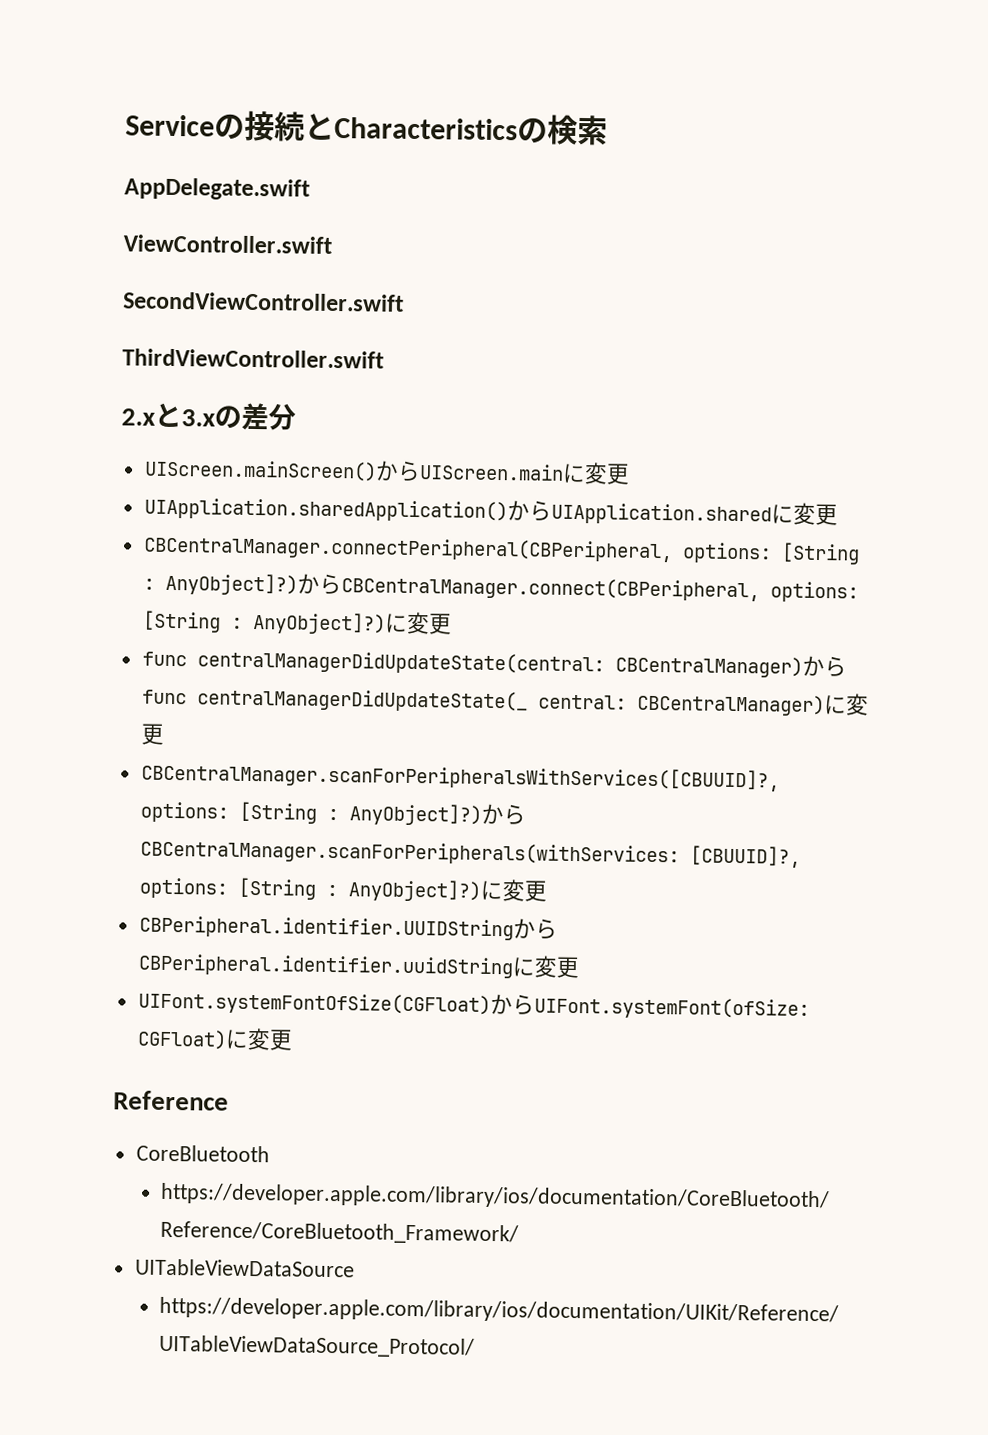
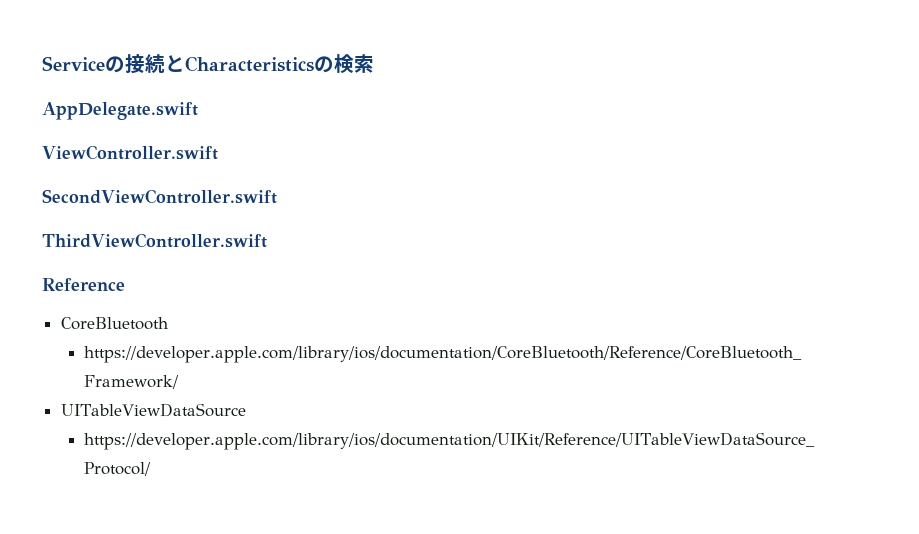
[121,402,296,431] [143,459,630,485] [143,497,838,526] [142,535,860,565] [142,572,859,603] [142,610,452,635] [141,650,847,678] [141,688,869,717] [140,723,164,745] [140,762,780,792] [139,801,526,826] [139,839,801,868] [138,877,547,902] [138,915,558,941] [137,953,580,979] [137,991,810,1020] [136,1027,293,1051] // 2.xと3.xの差分 // UIScreen.mainScreen()からUIScreen.mainに変更 // UIApplication.sharedApplication()からUIApplication.sharedに変更 // CBCentralManager.connectPeripheral(CBPeripheral, options: [String : AnyObject]?)からCBCentralManager.connect(CBPeripheral, options: [String : AnyObject]?)に変更 // func centralManagerDidUpdateState(central: CBCentralManager)からfunc centralManagerDidUpdateState(_ central: CBCentralManager)に変更 // CBCentralManager.scanForPeripheralsWithServices([CBUUID]?, options: [String : AnyObject]?)からCBCentralManager.scanForPeripherals(withServices: [CBUUID]?, options: [String : AnyObject]?)に変更 // CBPeripheral.identifier.UUIDStringからCBPeripheral.identifier.uuidStringに変更 // UIFont.systemFontOfSize(CGFloat)からUIFont.systemFont(ofSize: CGFloat)に変更 -> (267, 240) none

